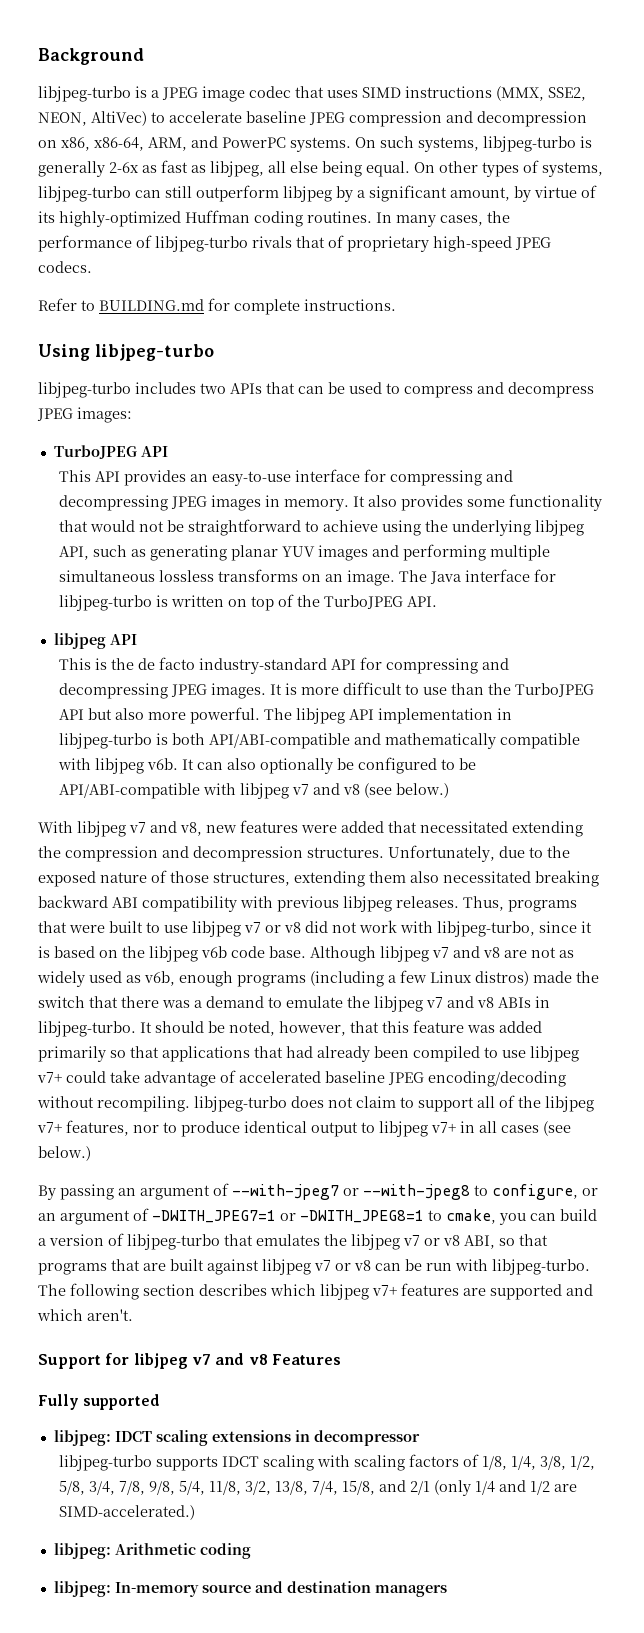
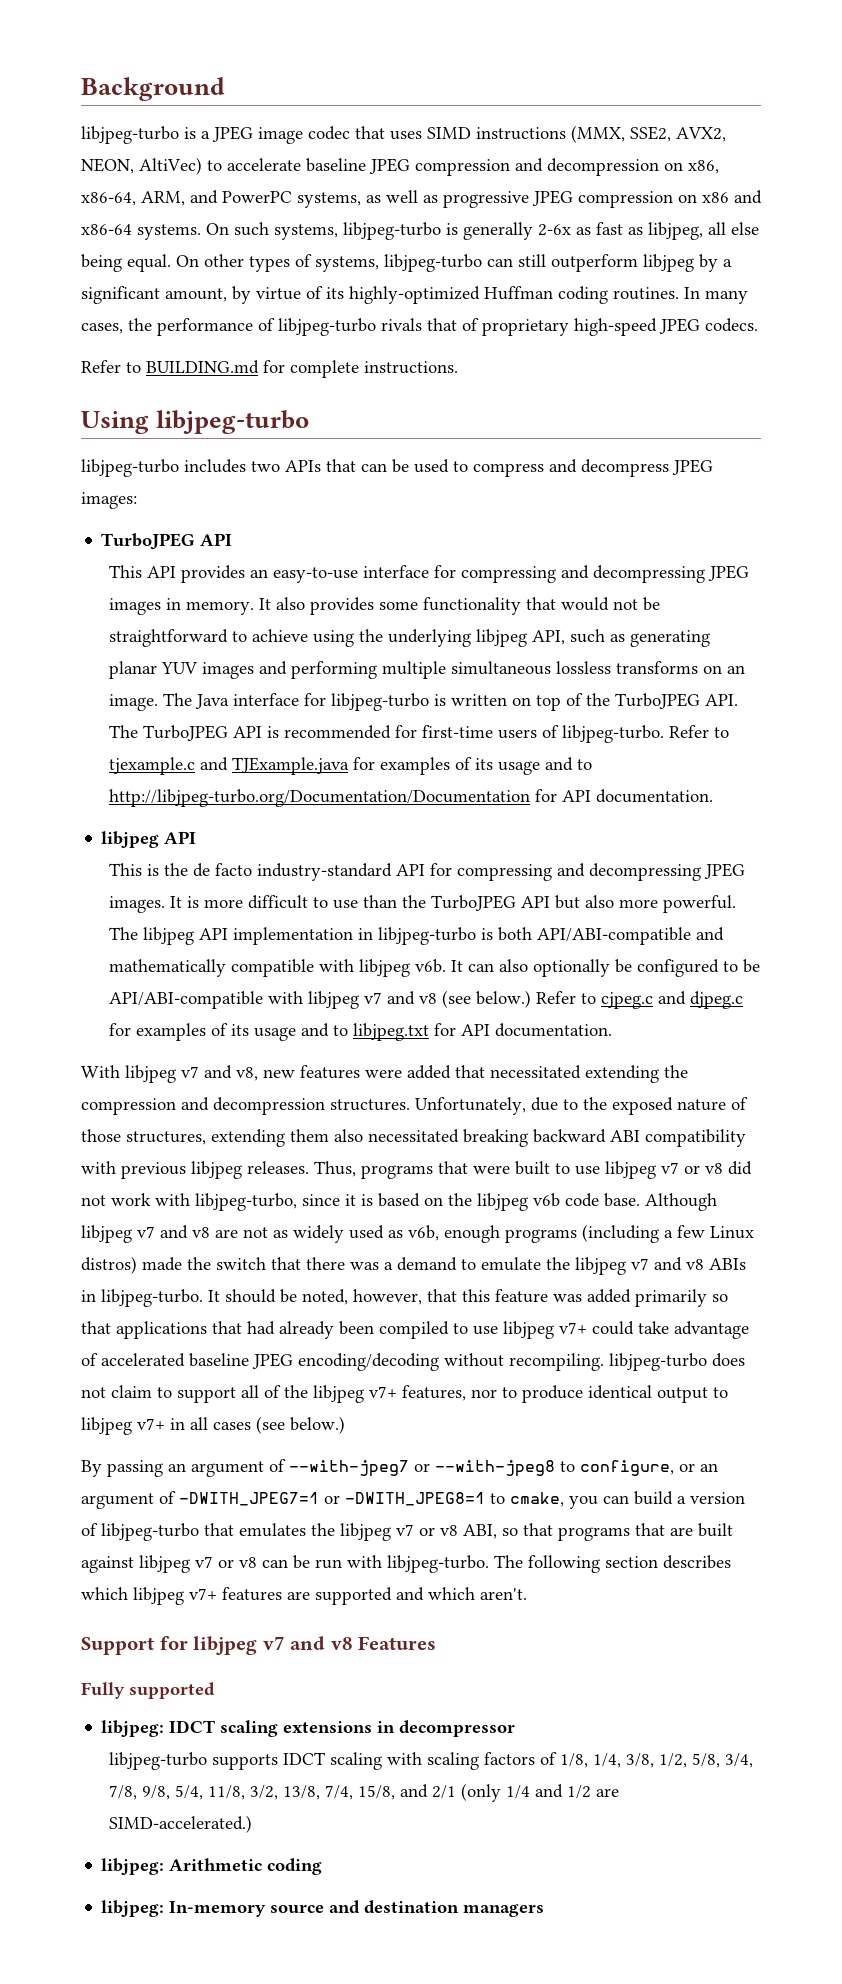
(586, 94) none -> [676,127,726,142] AVX2,
(286, 142) none -> [297,190,762,208] [81,224,132,235] systems, as well as progressive JPEG compression on x86 and x86-64
(437, 601) none -> [108,725,729,743] [108,757,592,775] [108,789,713,807] The TurboJPEG API is recommended for first-time users of libjpeg-turbo. Refer to tjexample.c and TJExample.java for examples of its usage and to http://libjpeg-turbo.org/Documentation/Documentation for API documentation.
(449, 790) none -> [535,991,743,1009] [108,1023,612,1041] Refer to cjpeg.c and djpeg.c for examples of its usage and to libjpeg.txt for API documentation.

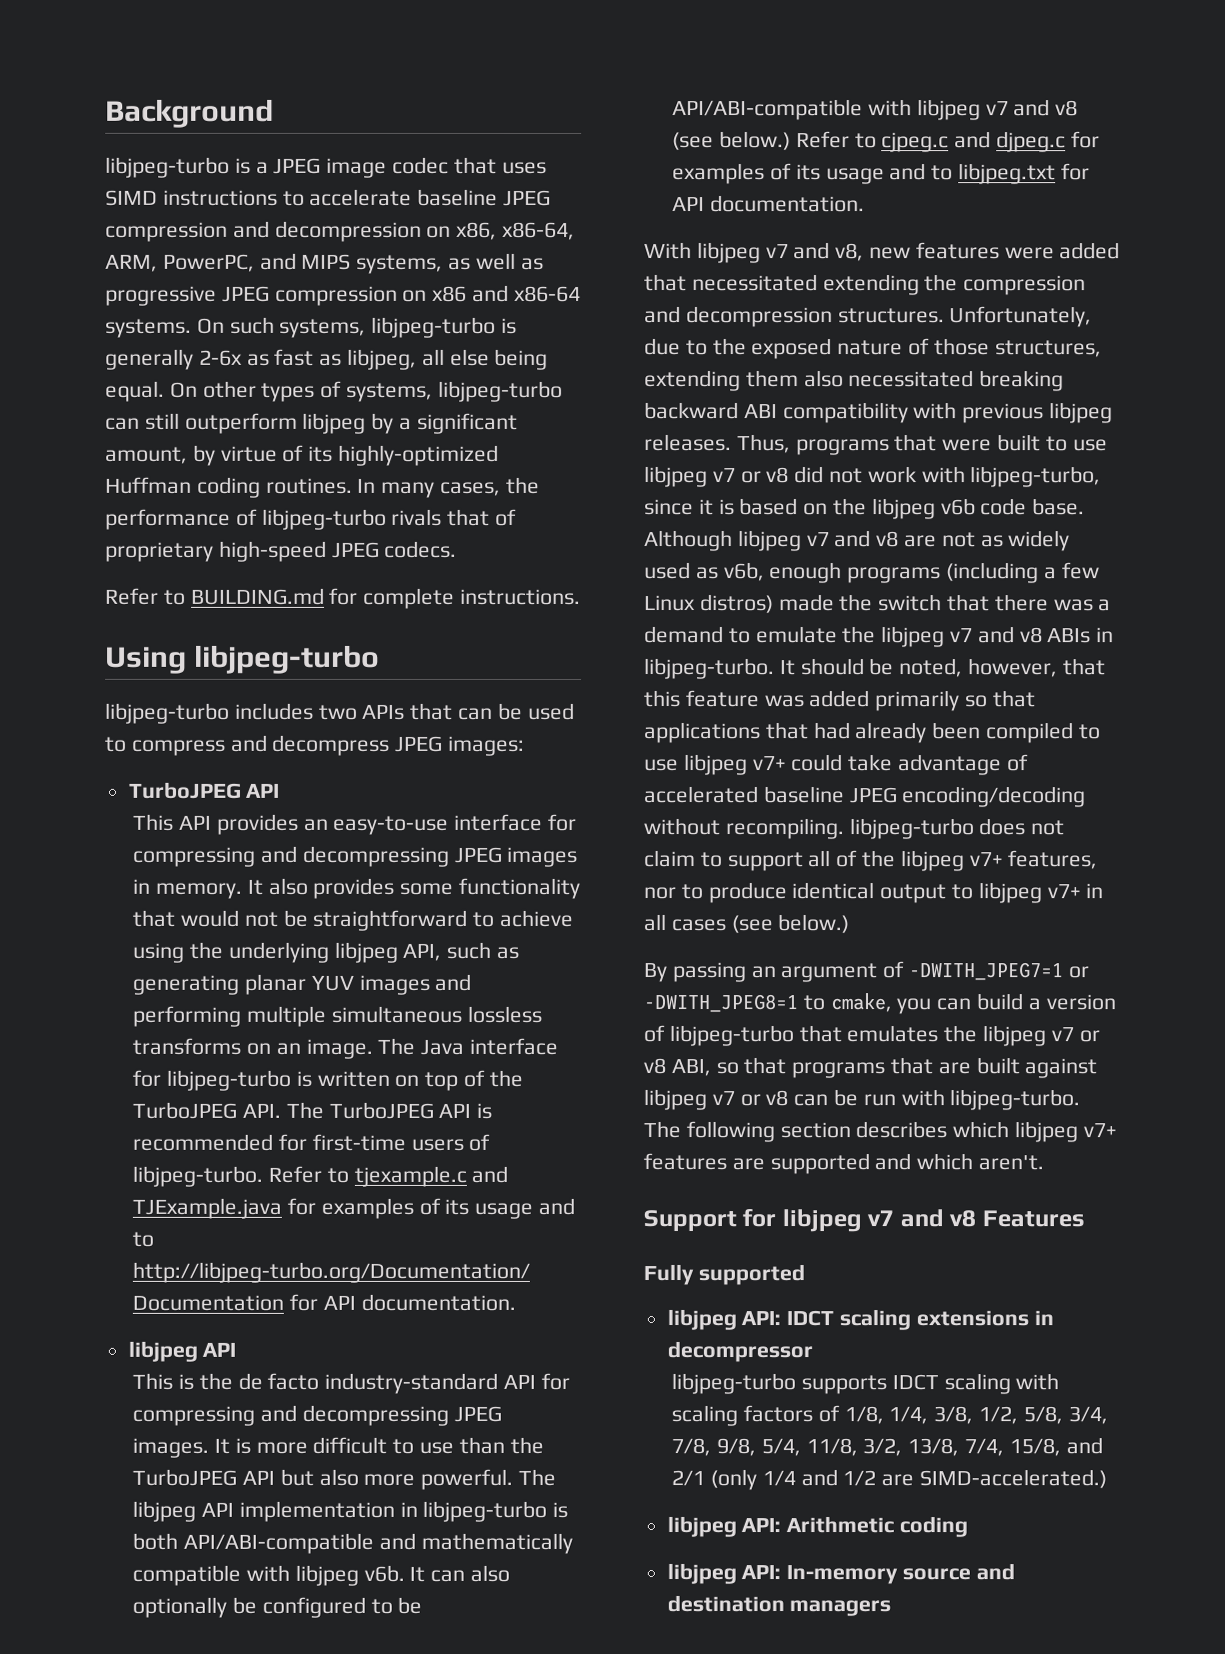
[571,125,726,143] [81,157,202,175] (MMX, SSE2, AVX2, NEON, AltiVec) -> (278, 197) none
[190,190,292,204] and PowerPC -> [162,252,352,272] PowerPC, and MIPS
[289,1460,718,1477] [81,1491,176,1509] --with-jpeg7 or --with-jpeg8 to configure, or an argument of -> (905, 970) none
[101,1720,165,1737] libjpeg: -> [666,1309,782,1331] libjpeg API:
[101,1858,165,1875] libjpeg: -> [666,1516,782,1538] libjpeg API:
[101,1900,165,1917] libjpeg: -> [666,1563,782,1585] libjpeg API:

